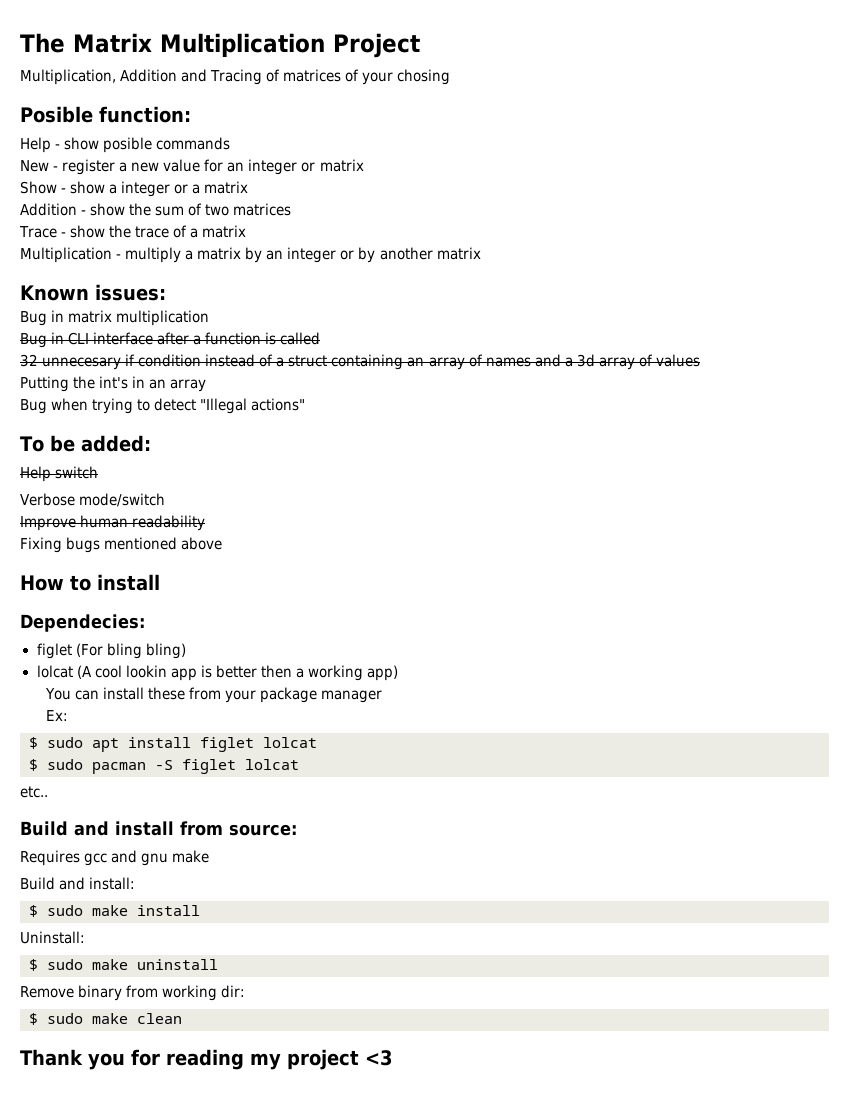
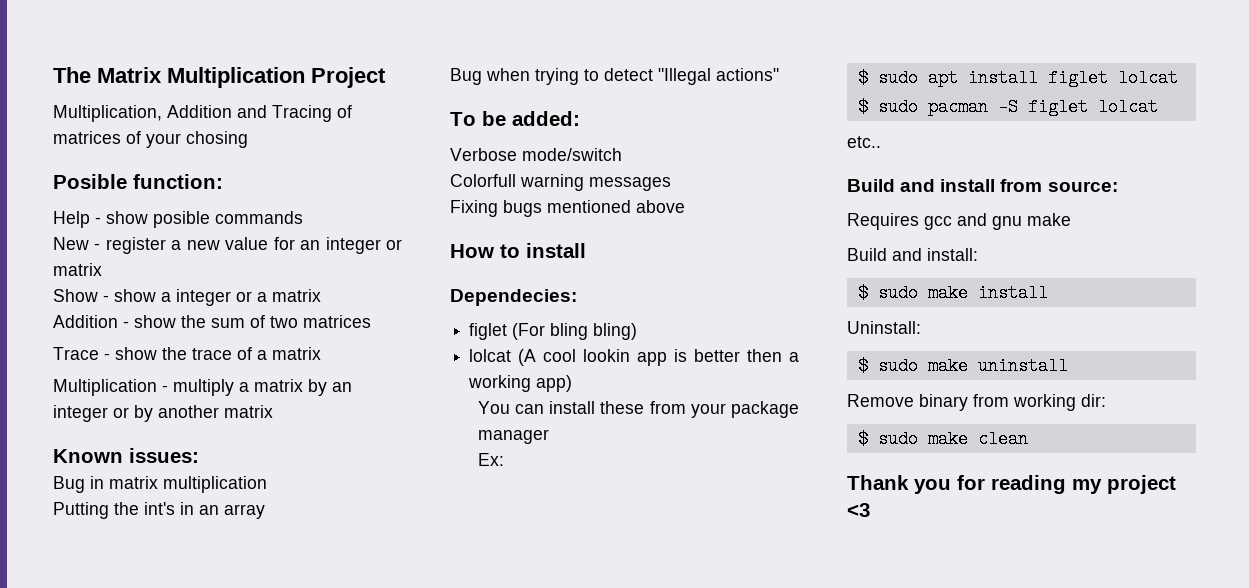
[20,332,321,348] [20,354,700,370] // Bug in CLI interface after a function is called // 32 unnecesary if condition instead of a struct containing an array of names and a 3d array of values -> (267, 484) none
[20,466,99,482] // Help switch -> (580, 118) none
[20,515,206,531] Improve human readability -> [450,174,671,191] Colorfull warning messages

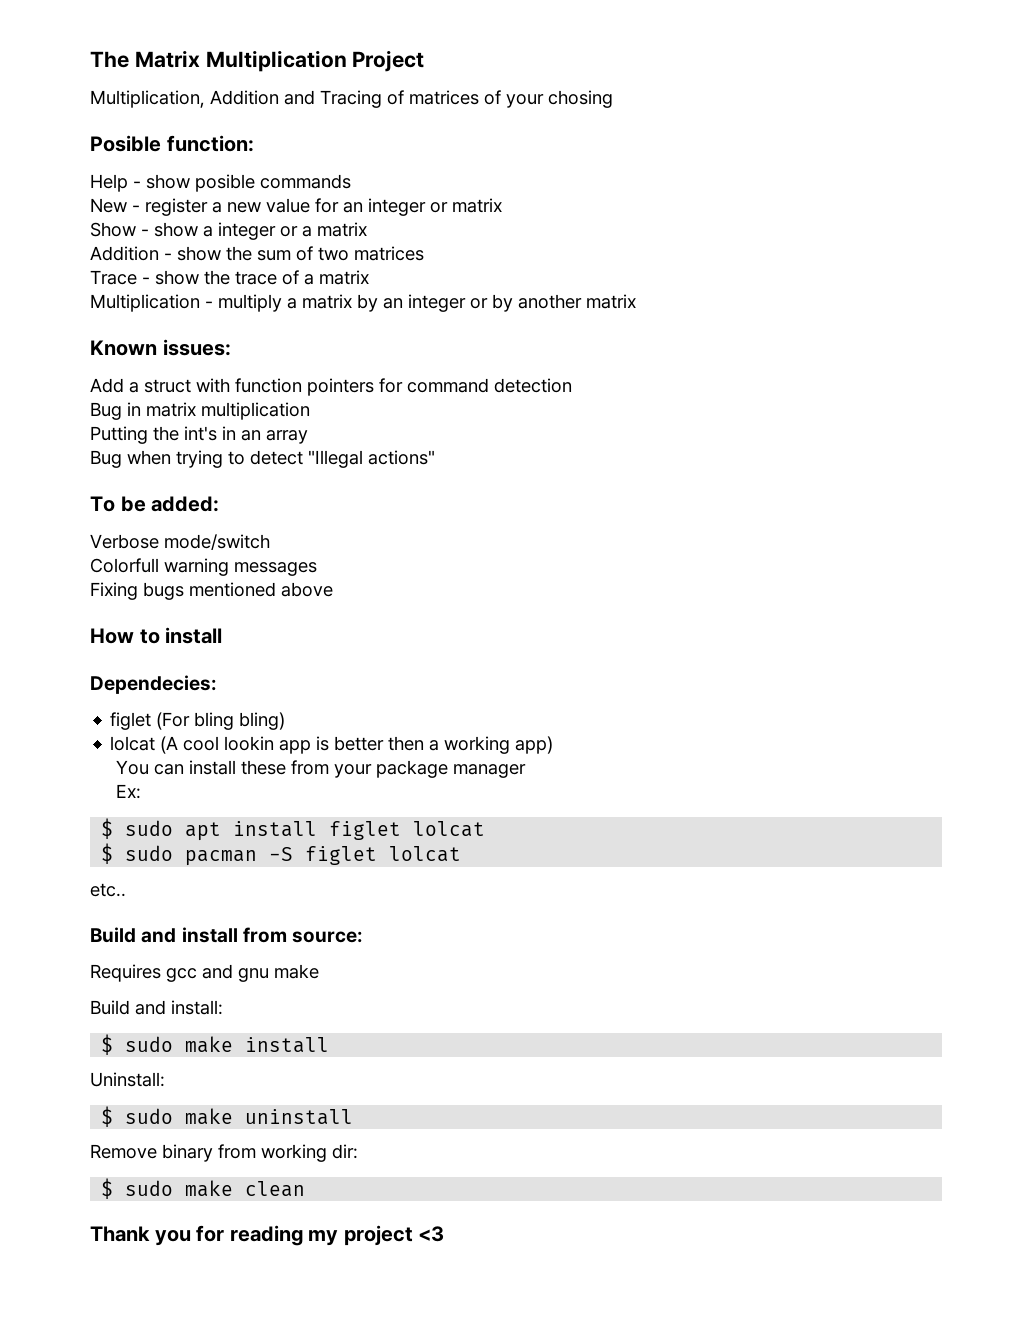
(199, 455) none -> [90,378,572,396] // Add a struct with function pointers for command detection

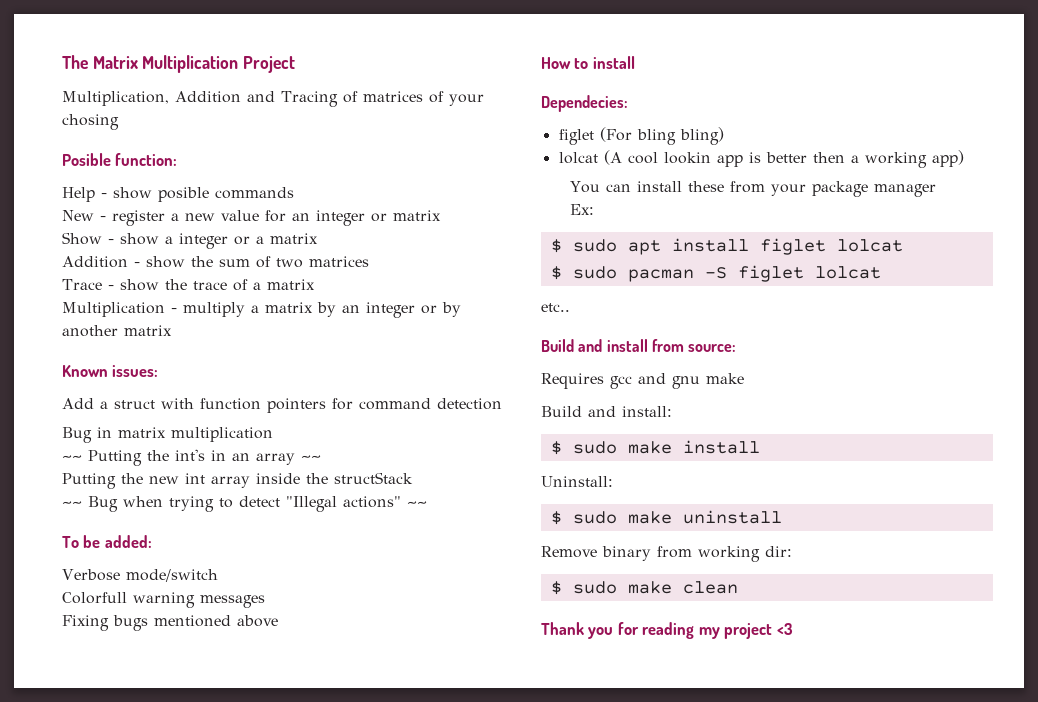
(310, 411) none -> [62,455,82,461] ~~
(308, 437) // -> [301,455,321,461] [62,472,413,489] [62,501,82,507] ~~ // Putting the new int array inside the structStack // ~~
(435, 457) none -> [407,501,427,507] ~~

